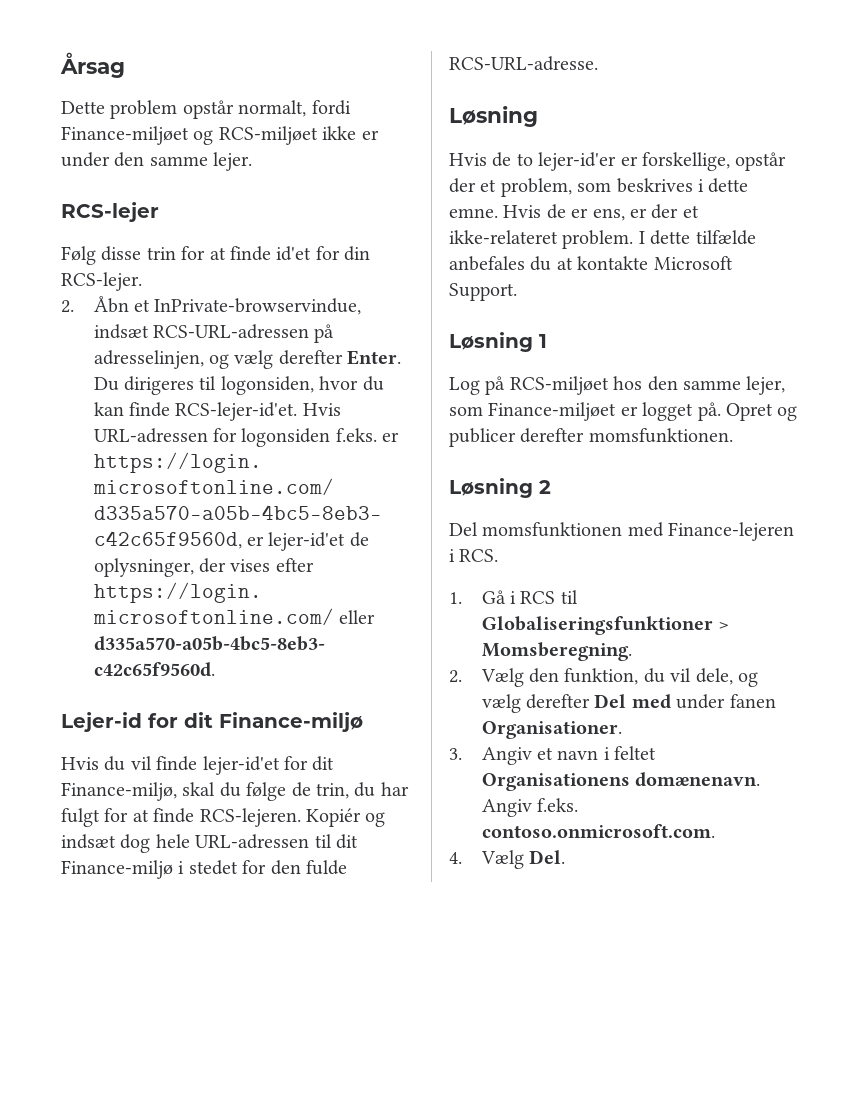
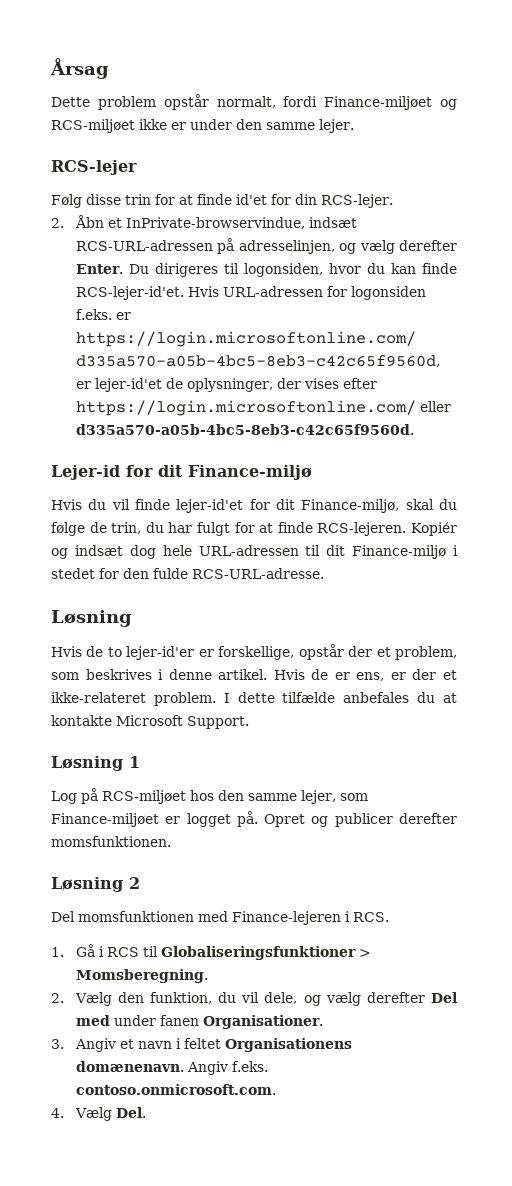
[708,178,749,193] [449,208,498,218] dette emne. -> [168,669,268,680] denne artikel.

